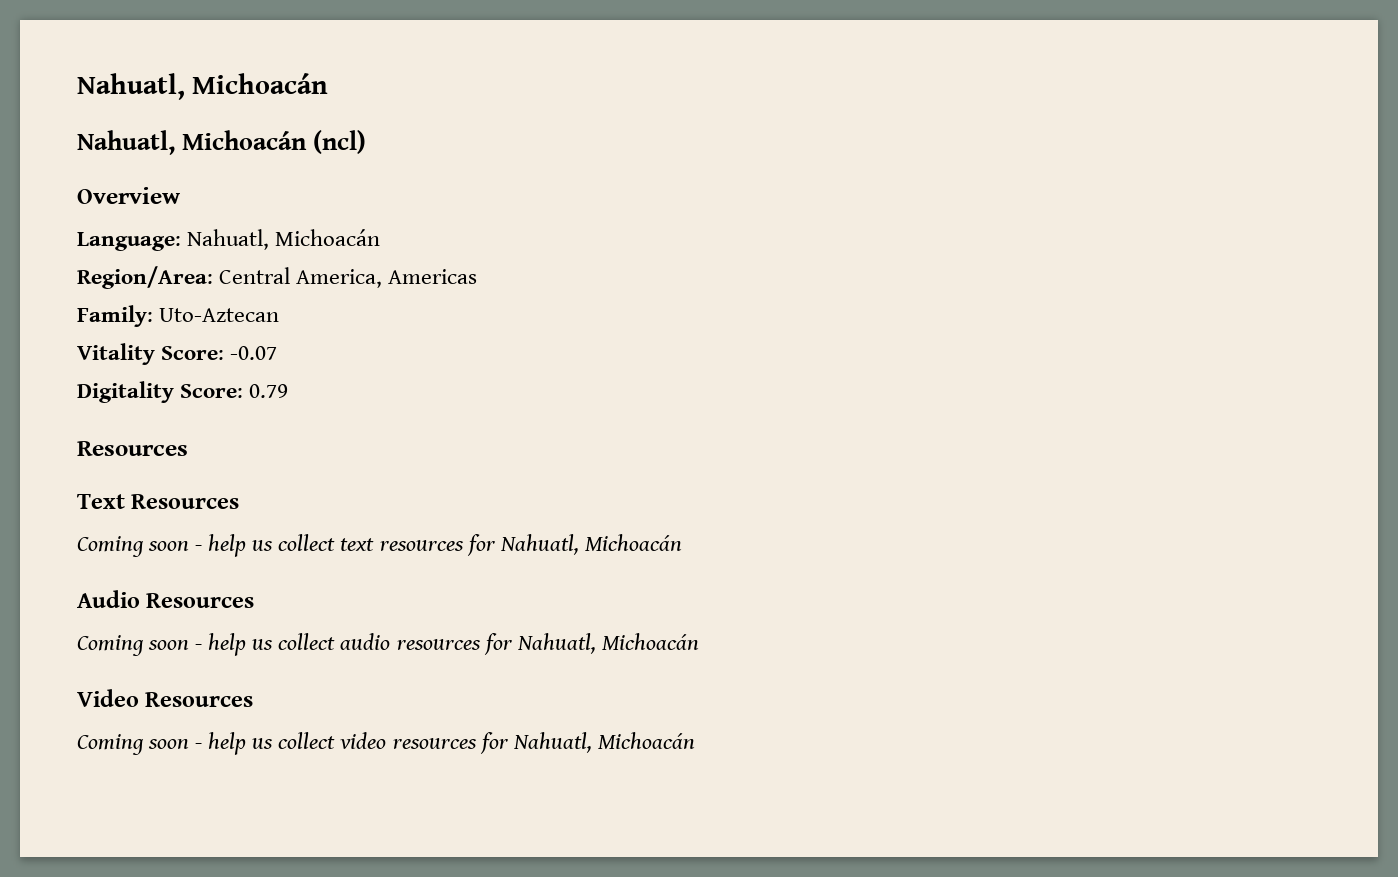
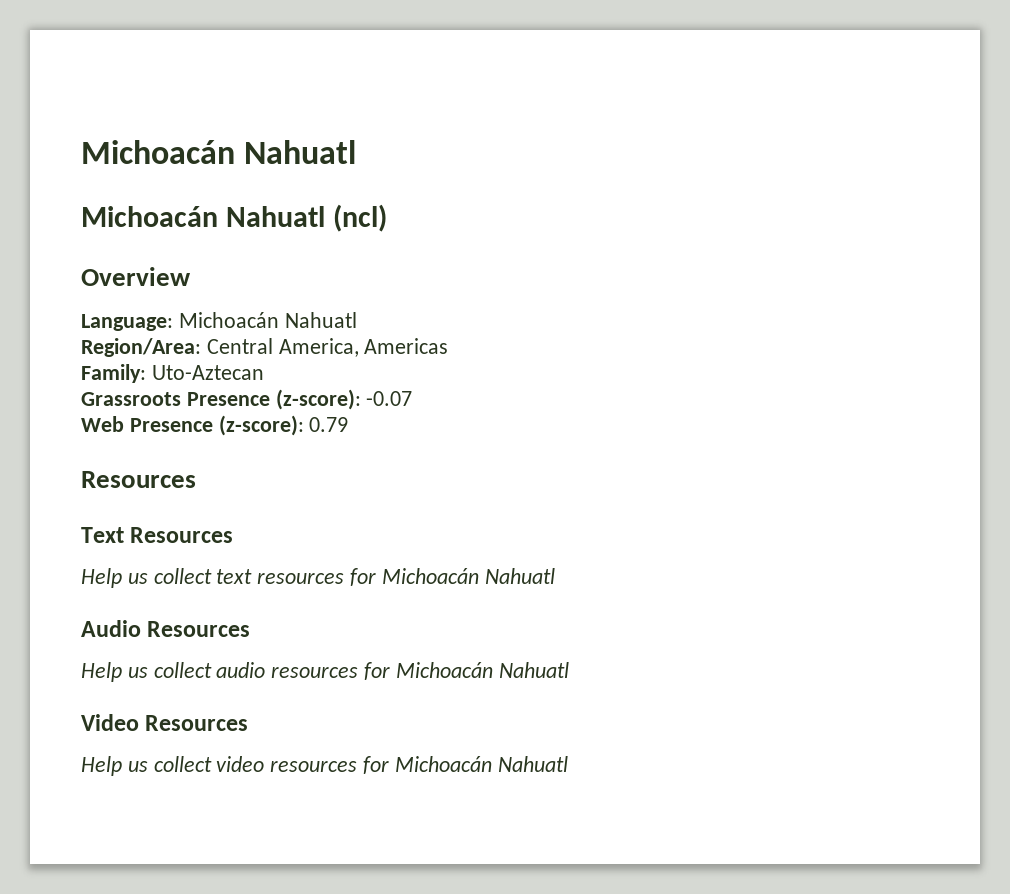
[77,73,329,100] [77,130,308,155] Nahuatl, Michoacán // Nahuatl, Michoacán -> [81,140,357,164] [81,206,326,227] Michoacán Nahuatl // Michoacán Nahuatl
[187,229,381,250] Nahuatl, Michoacán -> [178,312,357,328] Michoacán Nahuatl
[77,343,278,365] [77,381,244,403] Vitality Score: -0.07 // Digitality Score: -> [81,389,413,410] [81,415,304,436] Grassroots Presence (z-score): -0.07 // Web Presence (z-score):
[77,534,247,557] Coming soon - help -> [81,568,122,588] Help
[499,534,682,555] Nahuatl, Michoacán -> [381,568,555,584] Michoacán Nahuatl
[77,633,247,656] Coming soon - help -> [81,662,122,682] Help
[516,633,699,654] Nahuatl, Michoacán -> [395,662,569,678] Michoacán Nahuatl
[77,732,247,755] Coming soon - help -> [81,756,122,776] Help
[512,732,695,753] Nahuatl, Michoacán -> [394,756,568,772] Michoacán Nahuatl

